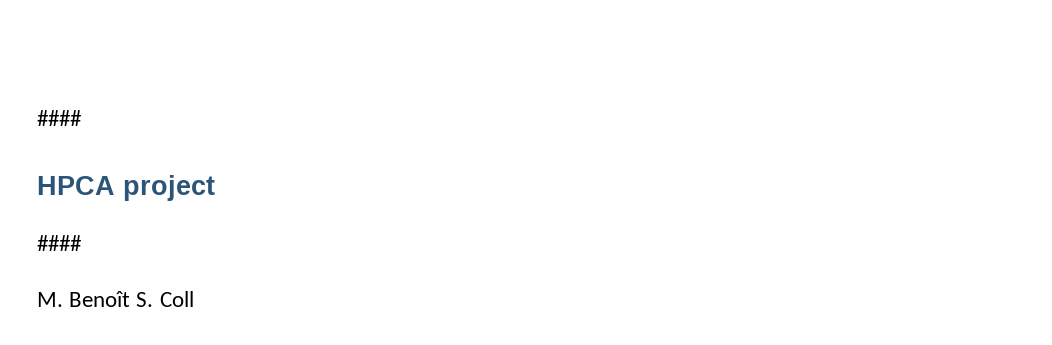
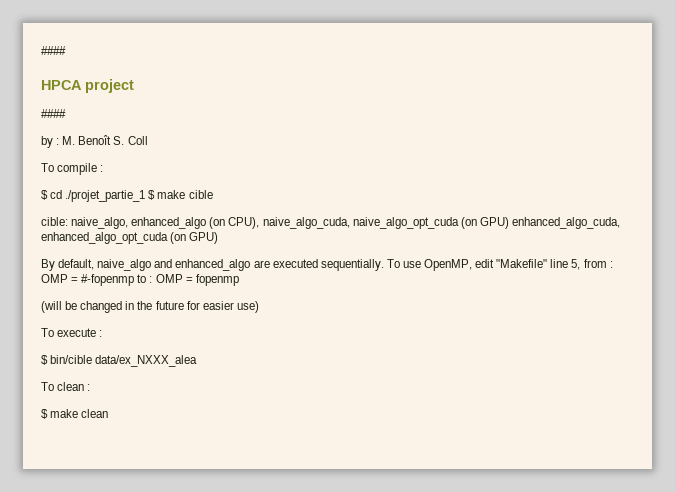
(82, 243) none -> [41,136,60,148] by :
(194, 299) none -> [41,163,104,175] [41,190,213,202] [41,217,620,229] [41,232,219,244] [41,259,613,271] [41,274,239,286] [41,301,259,313] [41,328,103,337] [41,355,198,367] [41,382,91,391] [41,409,109,419] // To compile : // $ cd ./projet_partie_1 $ make cible // cible: naive_algo, enhanced_algo (on CPU), naive_algo_cuda, naive_algo_opt_cuda (on GPU) enhanced_algo_cuda, enhanced_algo_opt_cuda (on GPU) // By default, naive_algo and enhanced_algo are executed sequentially. To use OpenMP, edit "Makefile" line 5, from : OMP = #-fopenmp to : OMP = fopenmp // (will be changed in the future for easier use) // To execute : // $ bin/cible data/ex_NXXX_alea // To clean : // $ make clean

